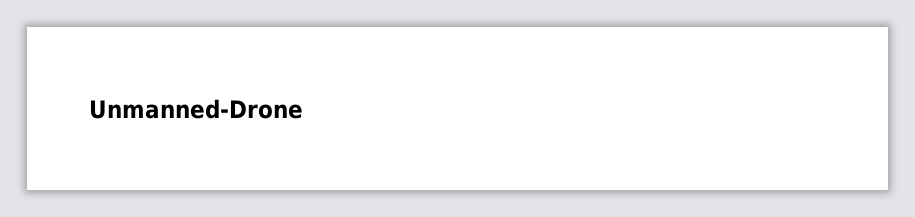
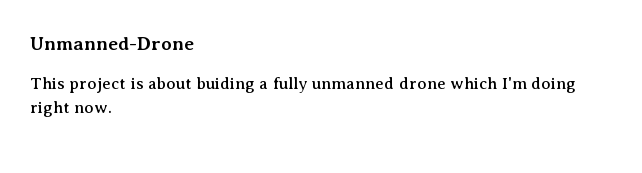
(303, 109) none -> [30,77,577,93] [30,101,113,117] // This project is about buiding a fully unmanned drone which I'm doing right now.

